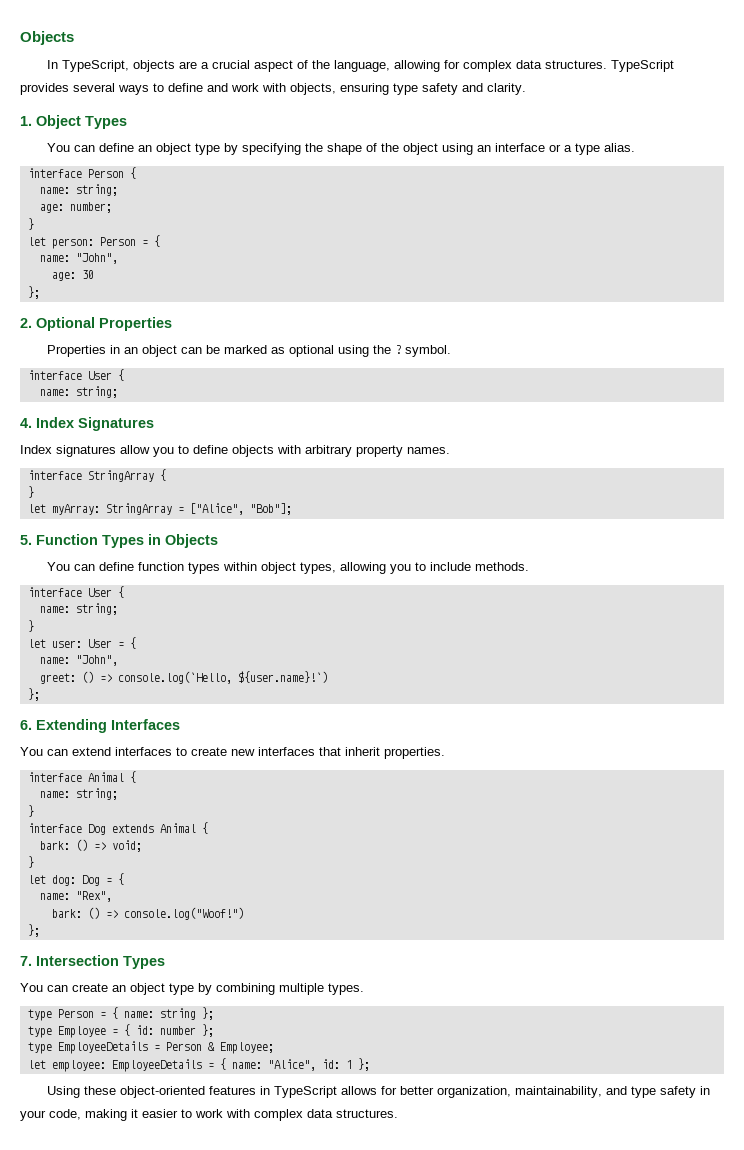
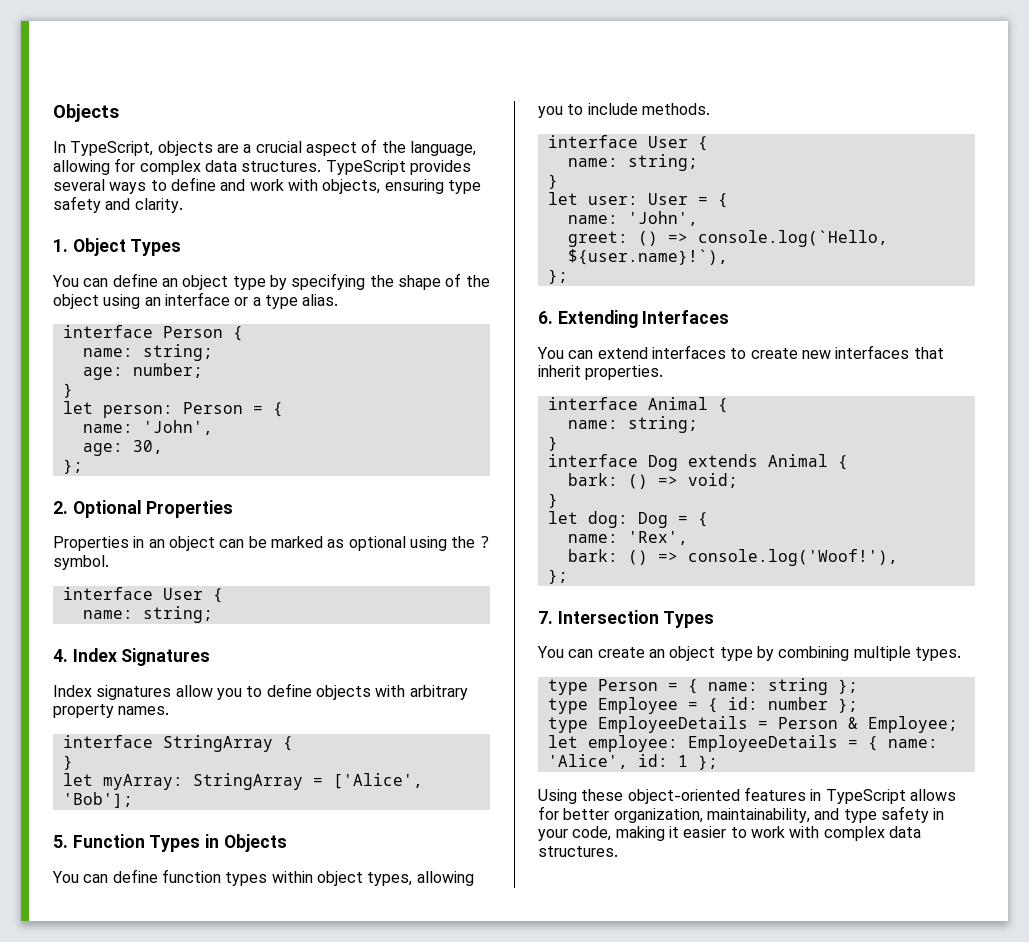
[75,253,118,264] [51,270,94,281] "John", // age: 30 -> [142,420,213,435] [82,440,163,456] 'John', // age: 30,
[189,503,292,515] ["Alice", "Bob"]; -> [332,773,423,789] [62,792,133,808] ['Alice', 'Bob'];
[75,655,118,666] "John", -> [627,211,698,226] 'John',
[237,671,328,683] ${user.name}!`) -> [567,249,728,265] ${user.name}!`),
[75,891,112,902] [51,907,244,920] "Rex", // bark: () => console.log("Woof!") -> [627,531,688,545] [567,549,898,566] 'Rex', // bark: () => console.log('Woof!'),
[267,1059,316,1071] "Alice", -> [547,754,628,769] 'Alice',

